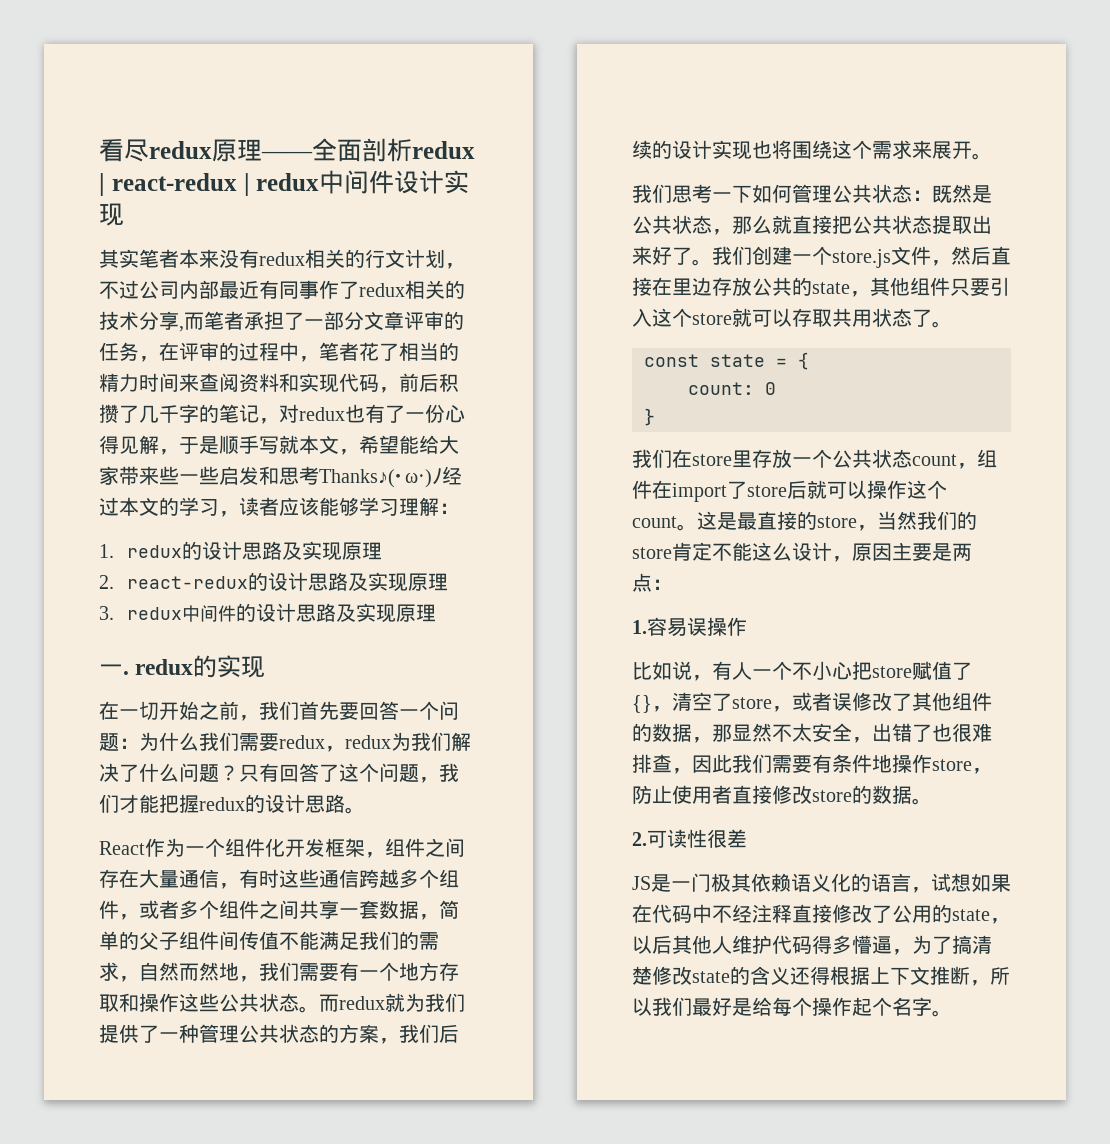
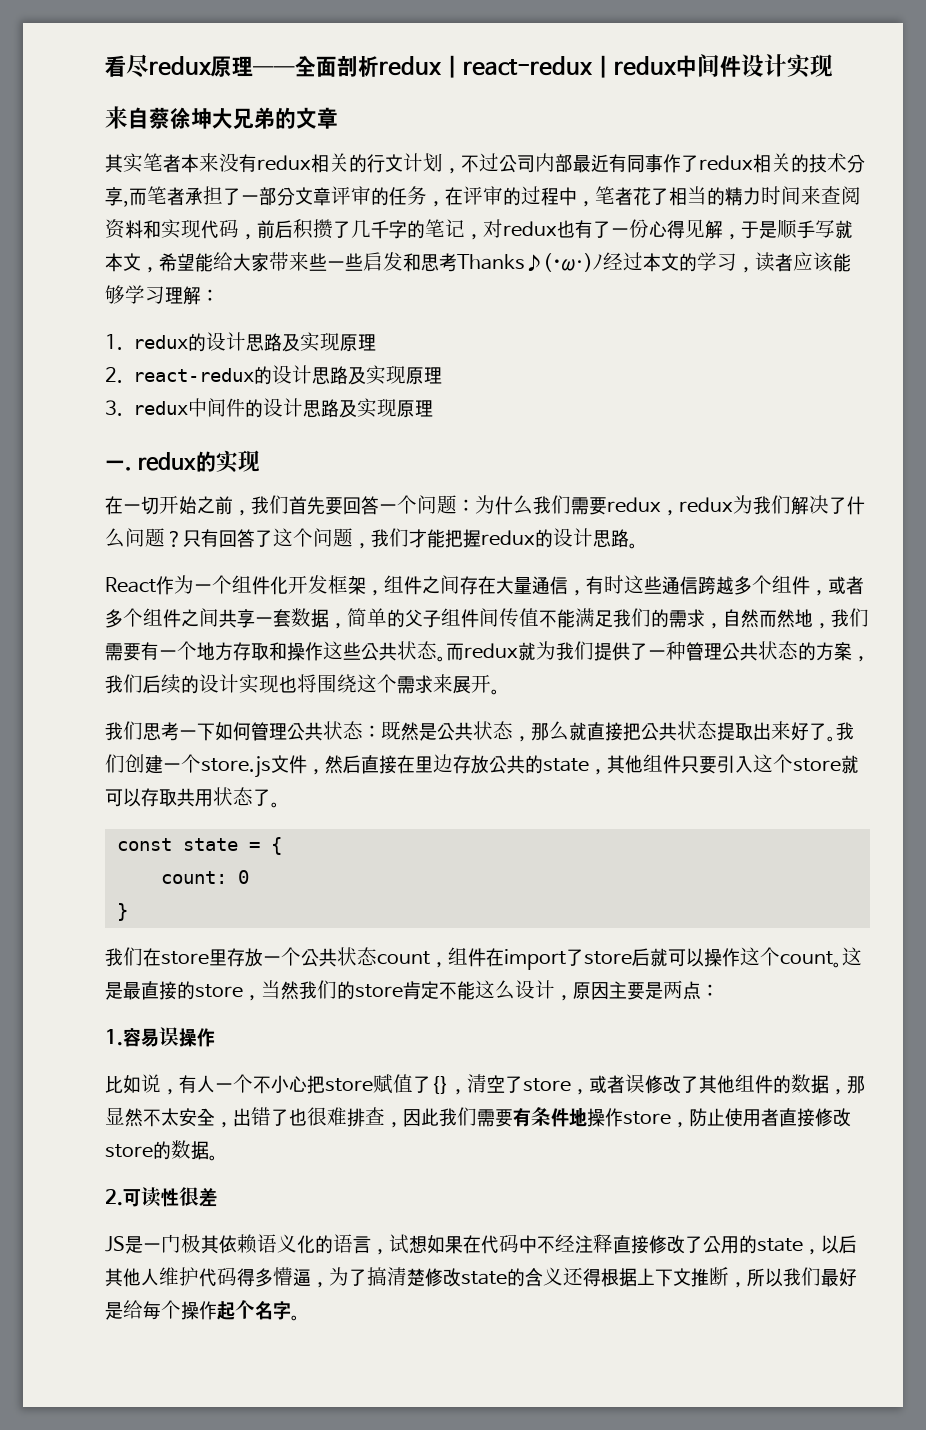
(124, 214) none -> [105,106,338,129] // 来自蔡徐坤大兄弟的文章

